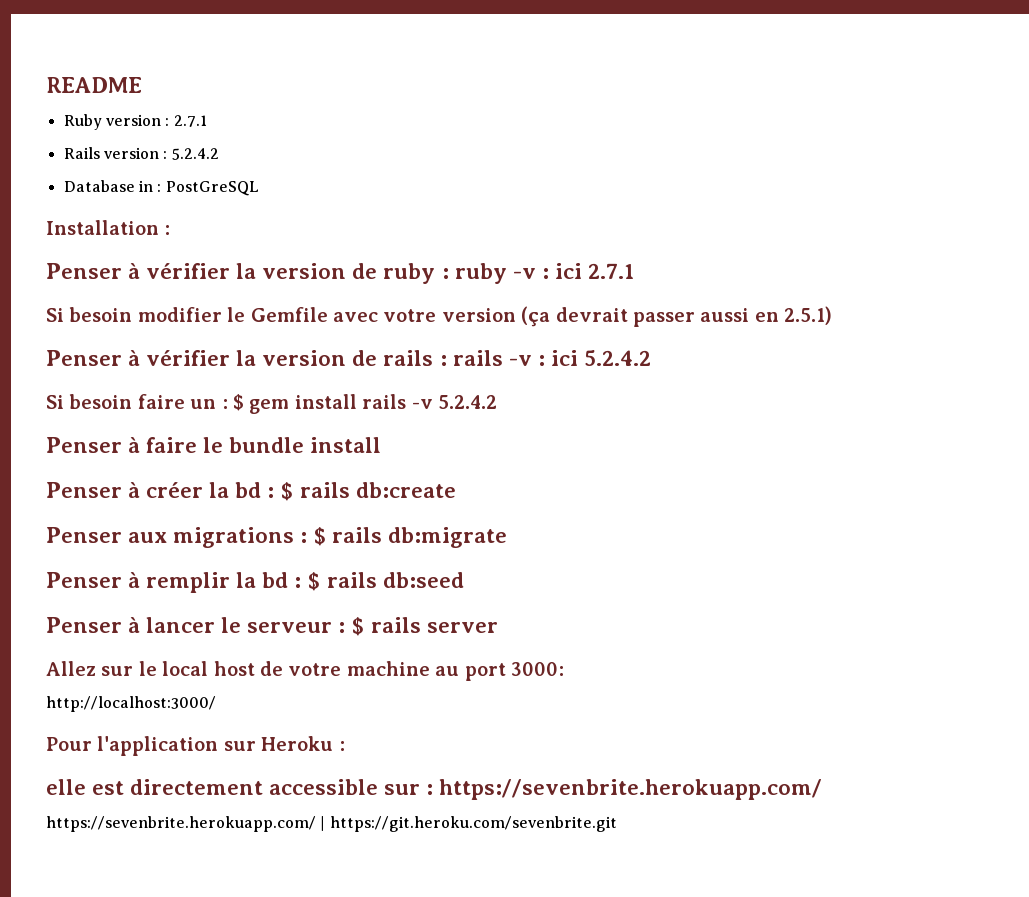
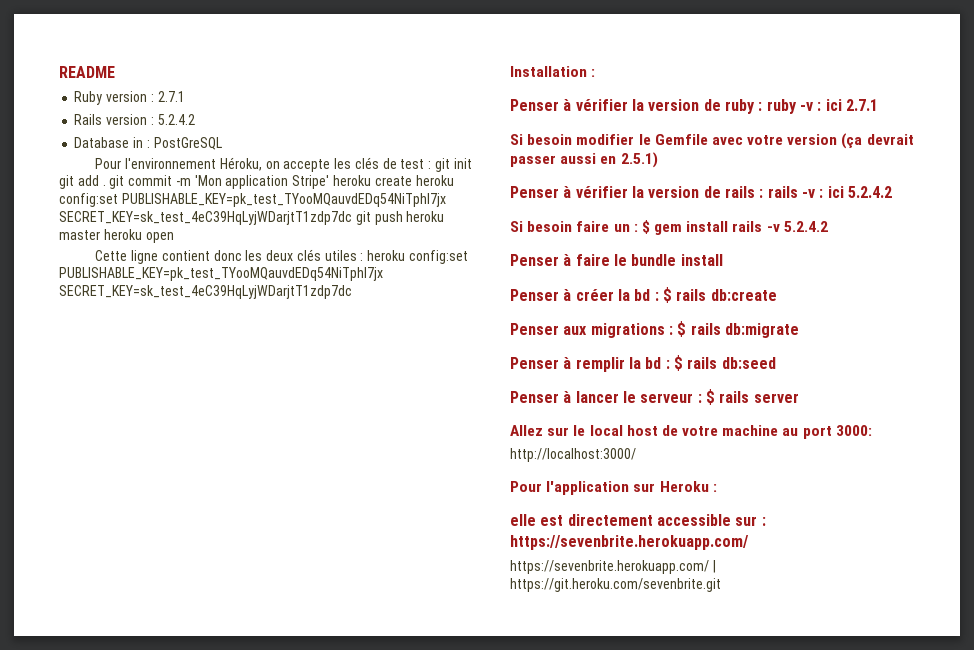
(259, 188) none -> [95,157,472,172] [59,175,454,189] [59,193,446,207] [59,211,445,225] [59,229,174,243] [95,249,469,264] [59,267,383,281] [59,285,352,299] // Pour l'environnement Héroku, on accepte les clés de test : git init git add . git commit -m 'Mon application Stripe' heroku create heroku config:set PUBLISHABLE_KEY=pk_test_TYooMQauvdEDq54NiTphI7jx SECRET_KEY=sk_test_4eC39HqLyjWDarjtT1zdp7dc git push heroku master heroku open // Cette ligne contient donc les deux clés utiles : heroku config:set PUBLISHABLE_KEY=pk_test_TYooMQauvdEDq54NiTphI7jx SECRET_KEY=sk_test_4eC39HqLyjWDarjtT1zdp7dc

